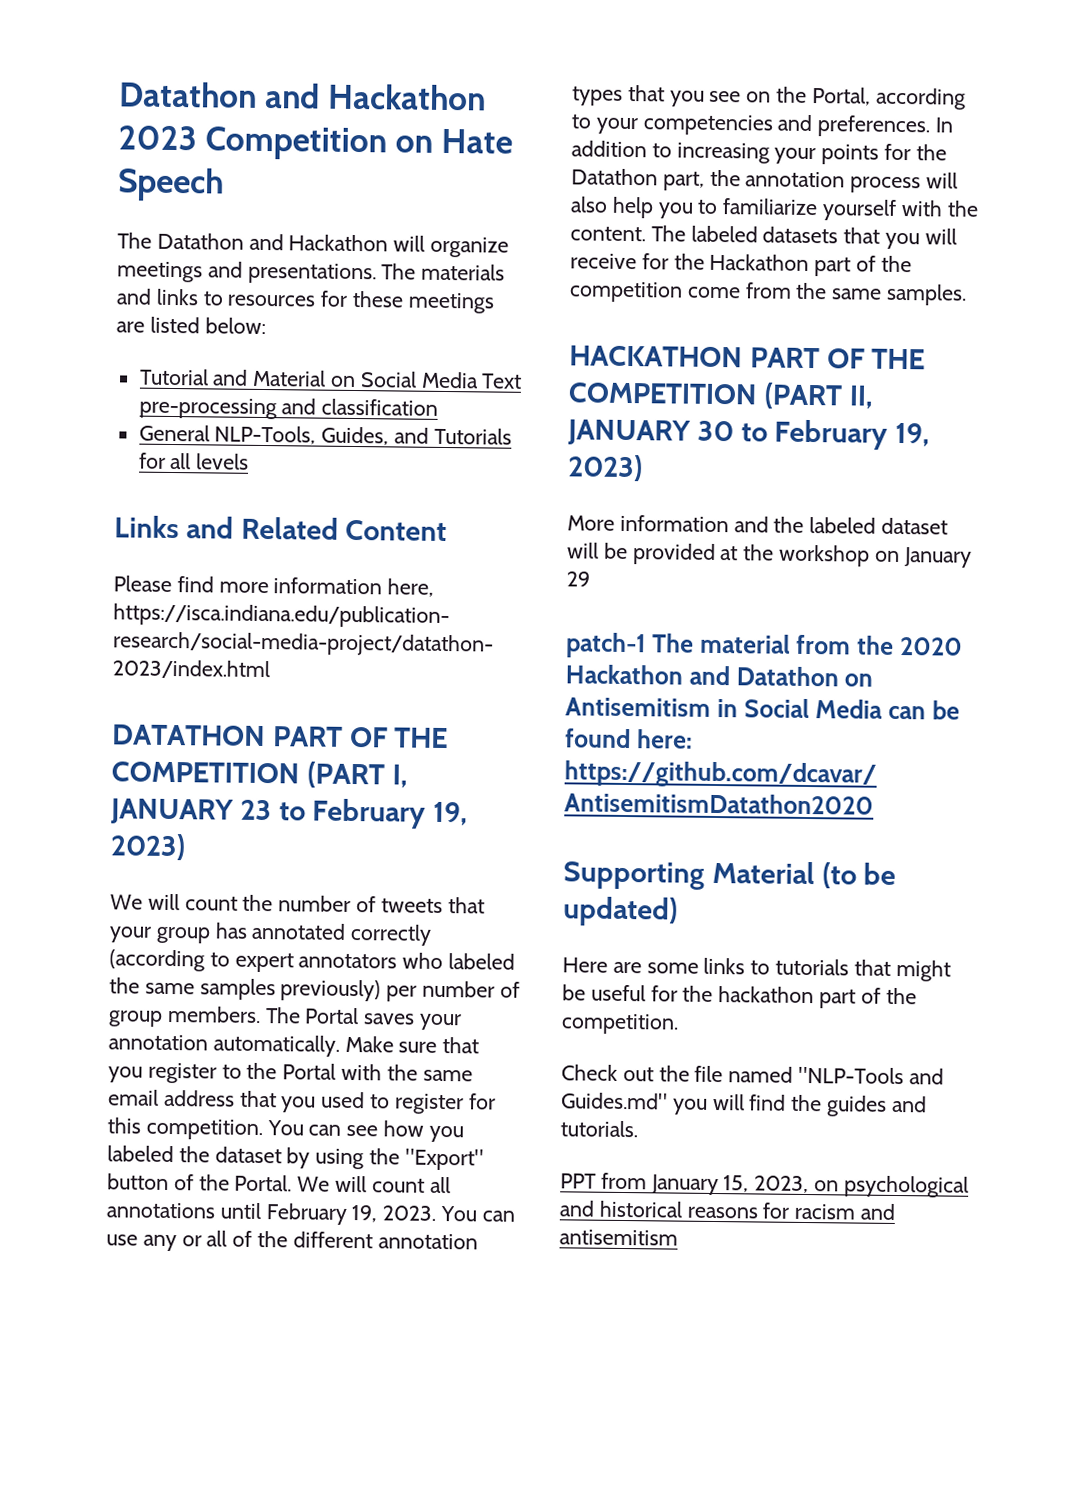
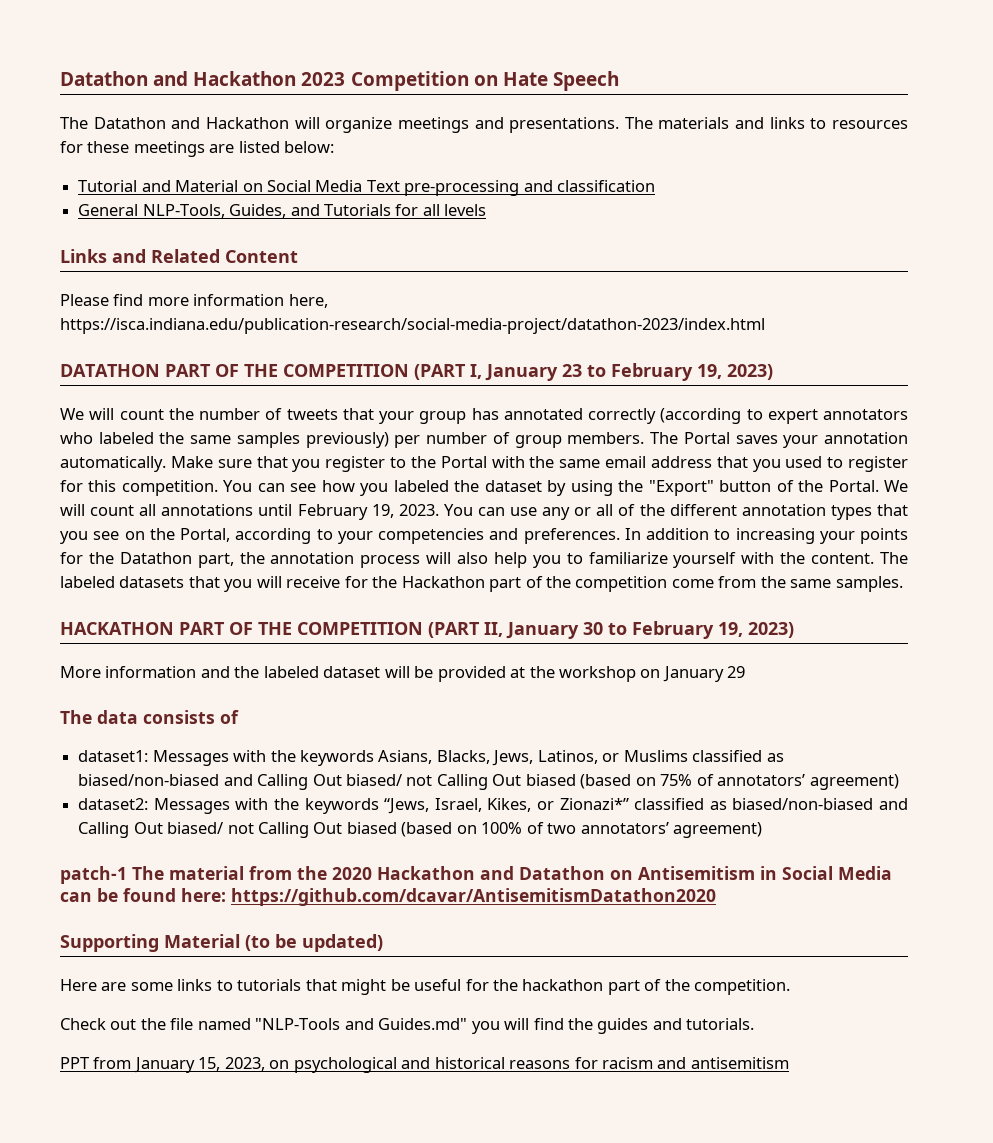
[110,798,234,825] JANUARY -> [485,364,558,381] January
[567,419,691,446] JANUARY -> [506,622,579,639] January
(590, 579) none -> [60,710,239,724] [78,750,784,766] [78,774,899,790] [78,798,908,814] [78,822,763,838] // The data consists of // dataset1: Messages with the keywords Asians, Blacks, Jews, Latinos, or Muslims classified as biased/non-biased and Calling Out biased/ not Calling Out biased (based on 75% of annotators’ agreement) // dataset2: Messages with the keywords “Jews, Israel, Kikes, or Zionazi*” classified as biased/non-biased and Calling Out biased/ not Calling Out biased (based on 100% of two annotators’ agreement)

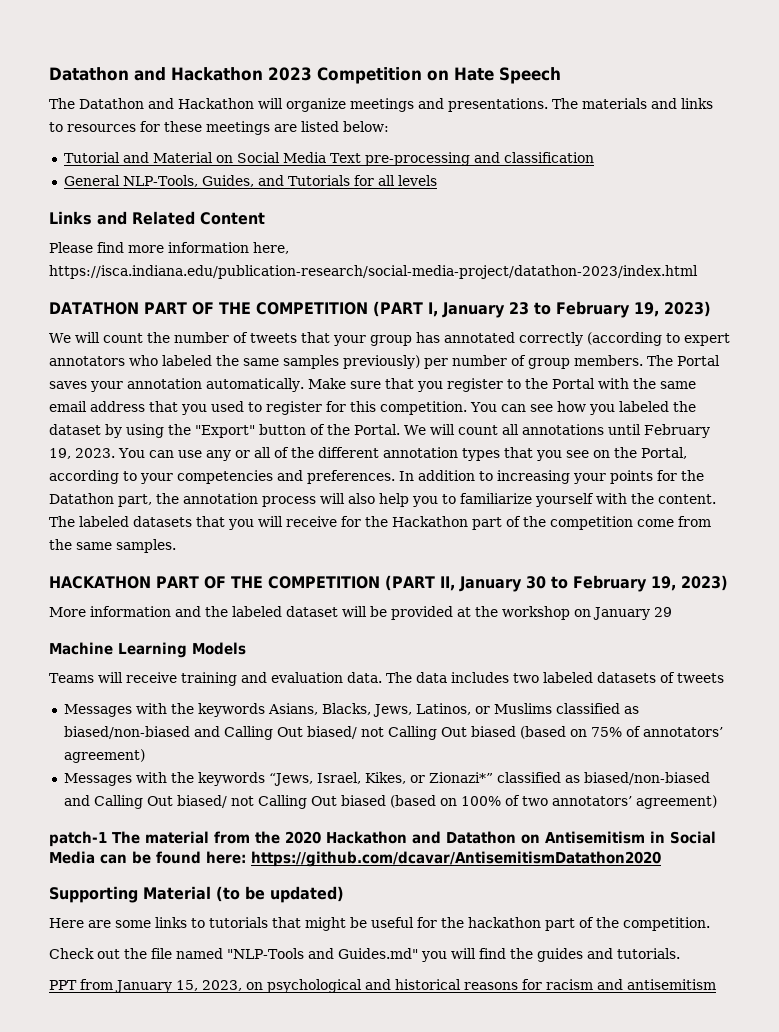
[60,710,239,724] [78,750,149,762] The data consists of // dataset1: -> [49,642,246,658] [49,672,724,686] Machine Learning Models // Teams will receive training and evaluation data. The data includes two labeled datasets of tweets //
[78,798,149,810] dataset2: -> (145, 756) none

